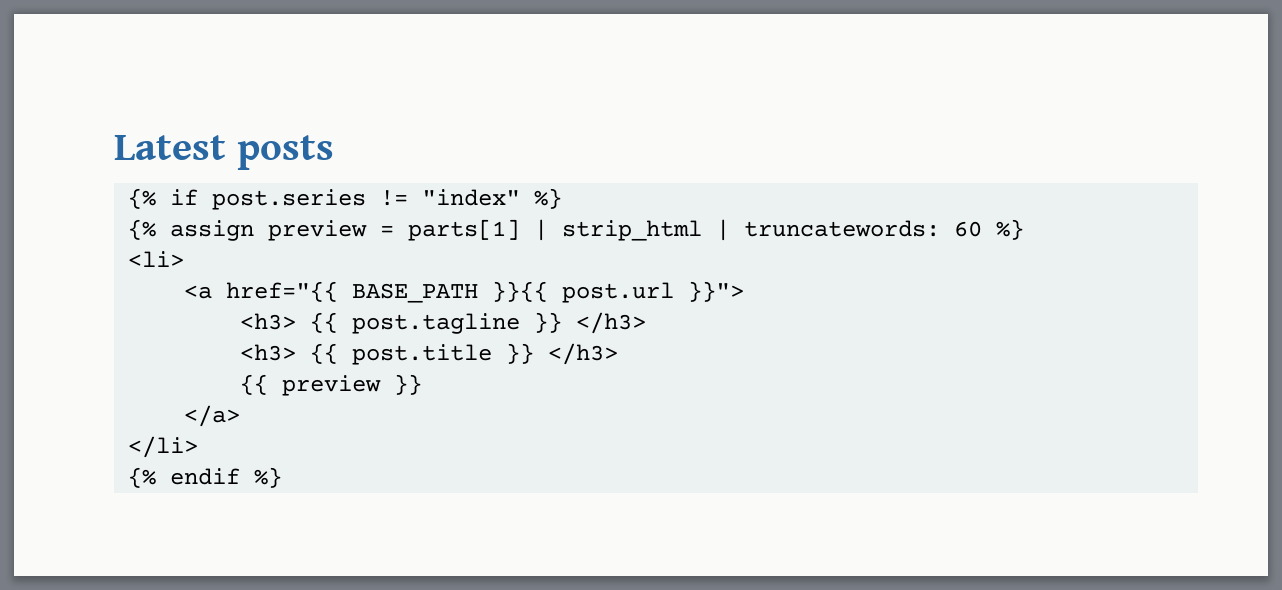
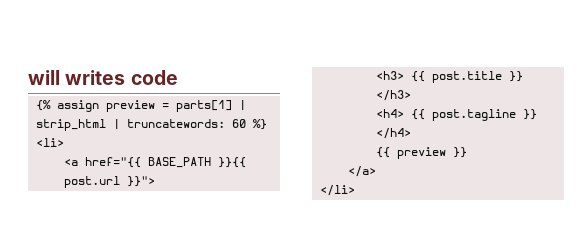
[114,135,334,170] [127,188,562,210] Latest posts // {% if post.series != "index" %} -> [28,70,178,85] will writes code
[351,312,646,334] [239,343,618,365] post.tagline }} </h3> // <h3> {{ post.title }} </h3> -> [432,71,524,83] [376,90,412,101] [376,109,538,121] [376,128,412,139] post.title }} </h3> // <h4> {{ post.tagline }} </h4>
[127,467,282,488] // {% endif %} -> (356, 190) none

